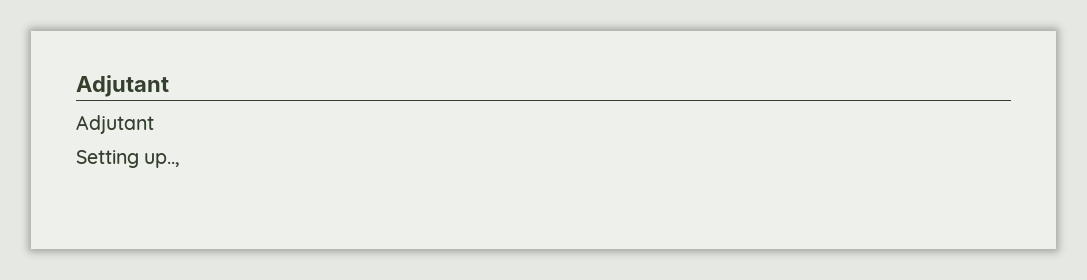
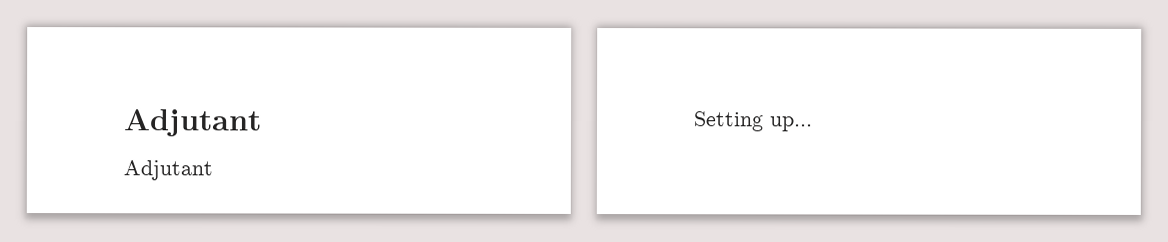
[144,153,181,168] up.., -> [769,116,813,132] up...

